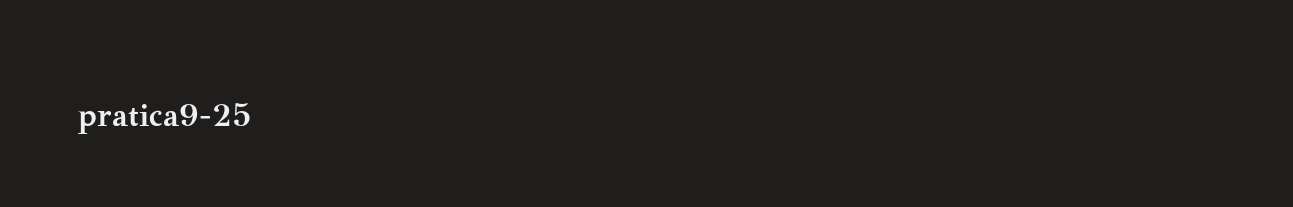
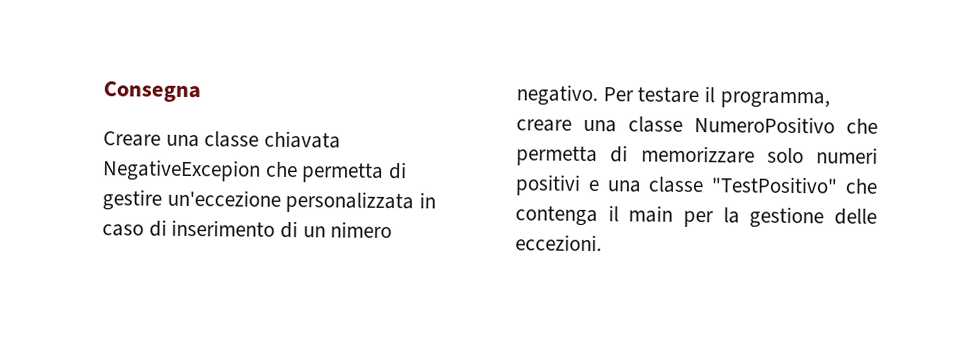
[78,103,251,134] pratica9-25 -> [103,81,201,103] [103,130,342,149] [102,159,408,183] [102,189,437,214] [102,219,393,239] [516,84,830,109] [516,116,878,134] [516,145,878,167] [515,174,878,196] [515,205,877,229] [515,234,602,252] Consegna // Creare una classe chiavata NegativeExcepion che permetta di gestire un'eccezione personalizzata in caso di inserimento di un nimero negativo. Per testare il programma, creare una classe NumeroPositivo che permetta di memorizzare solo numeri positivi e una classe "TestPositivo" che contenga il main per la gestione delle eccezioni.

